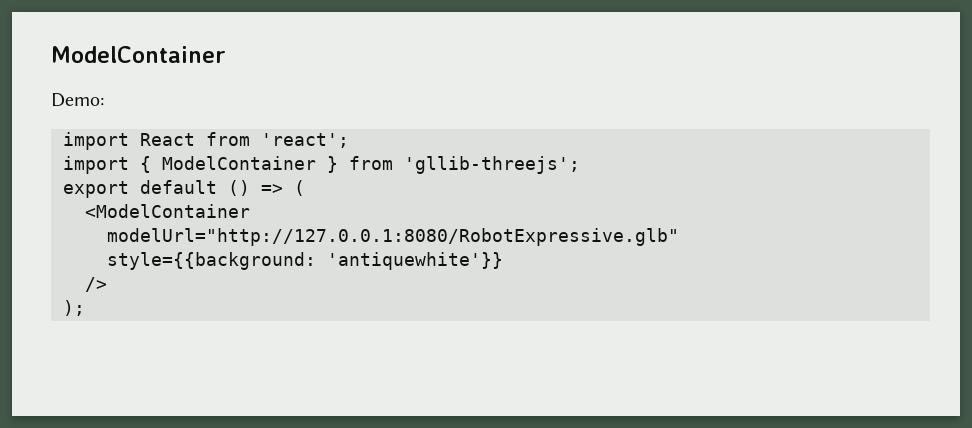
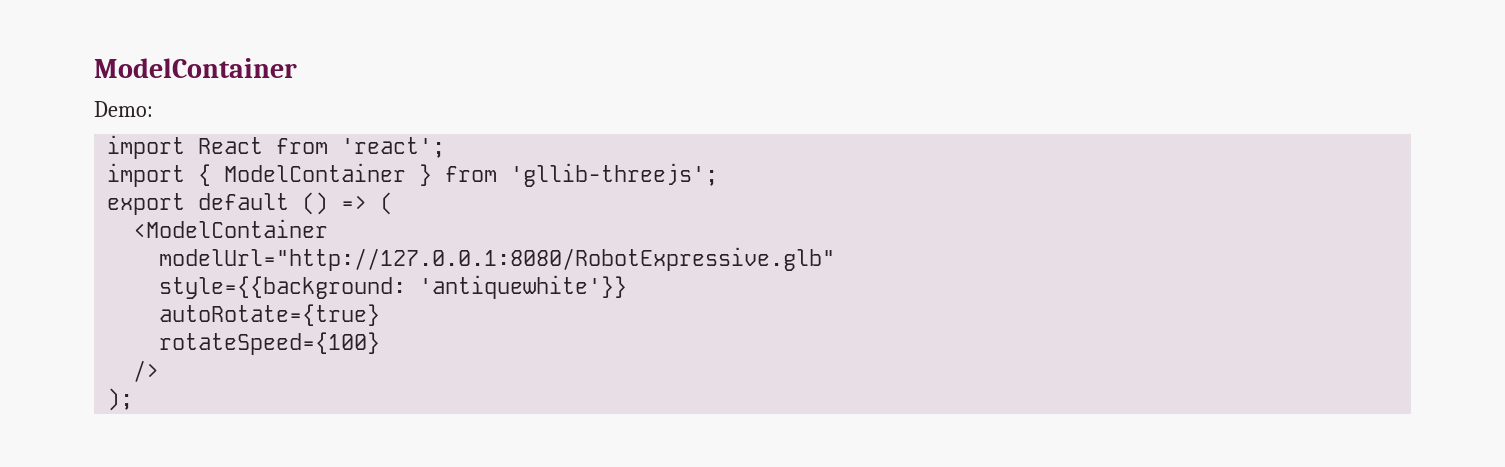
(503, 261) none -> [159,304,381,326] [159,332,381,355] // autoRotate={true} // rotateSpeed={100}

